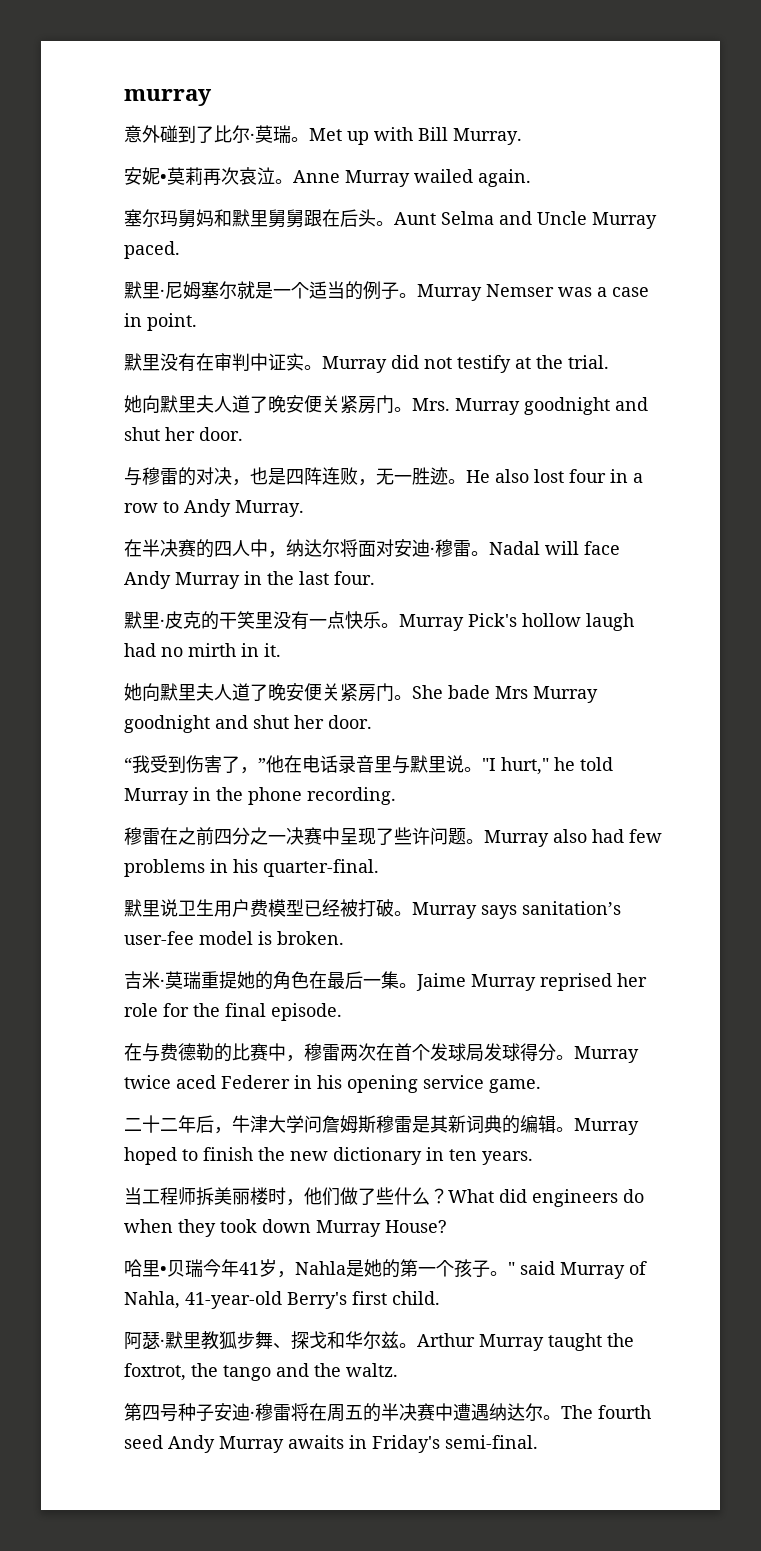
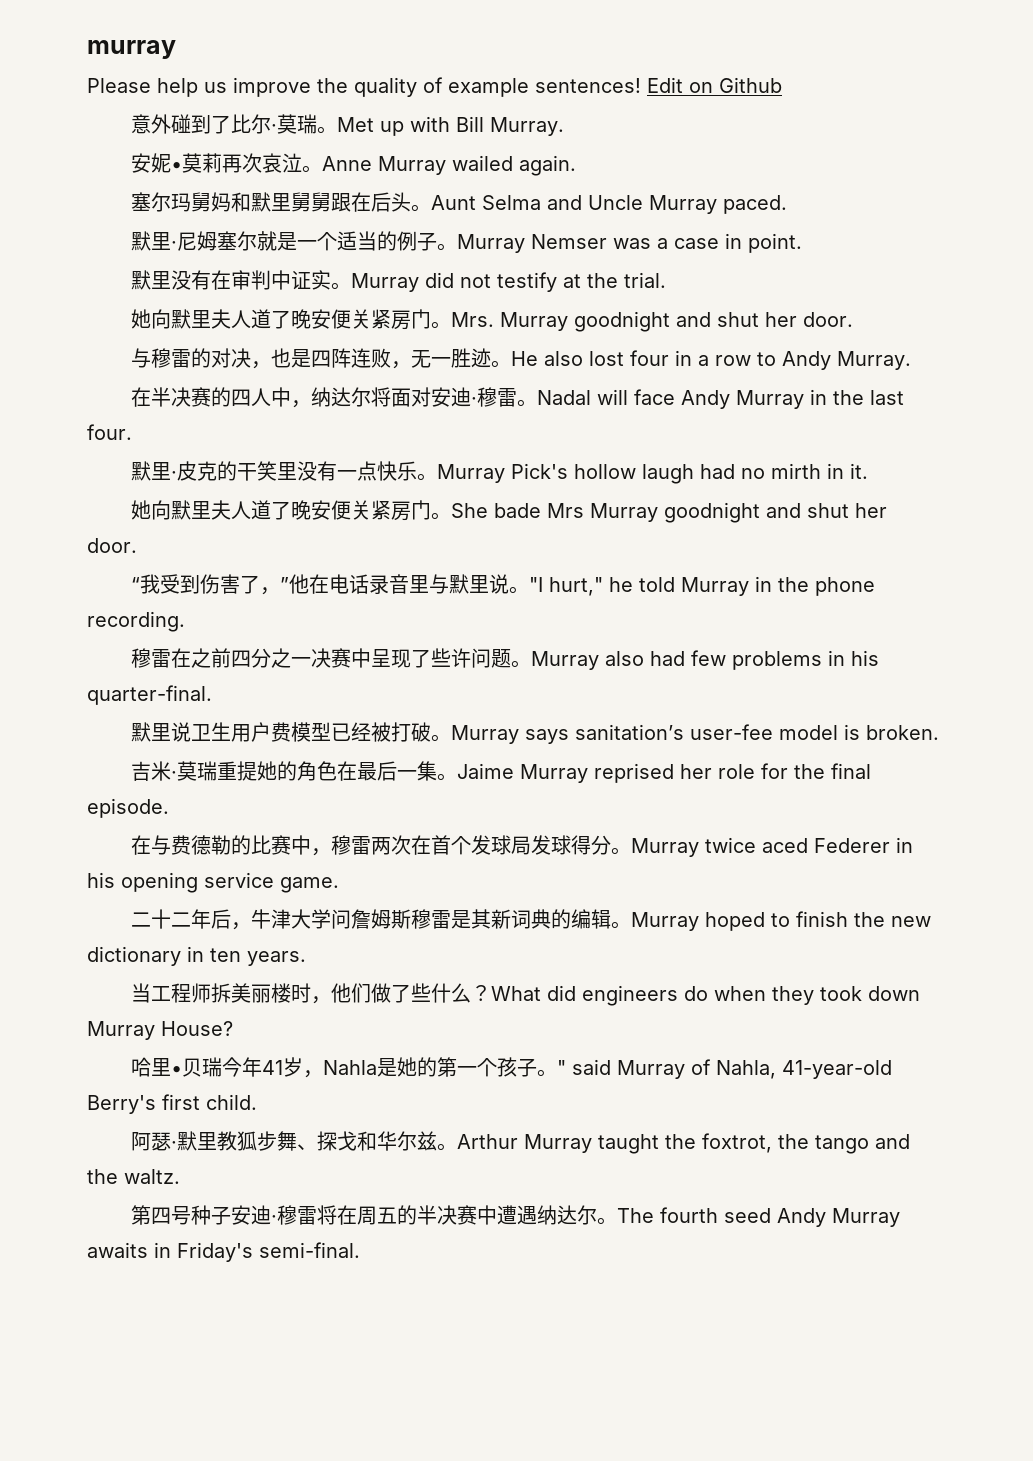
(212, 97) none -> [87,77,782,97] // Please help us improve the quality of example sentences! Edit on Github

